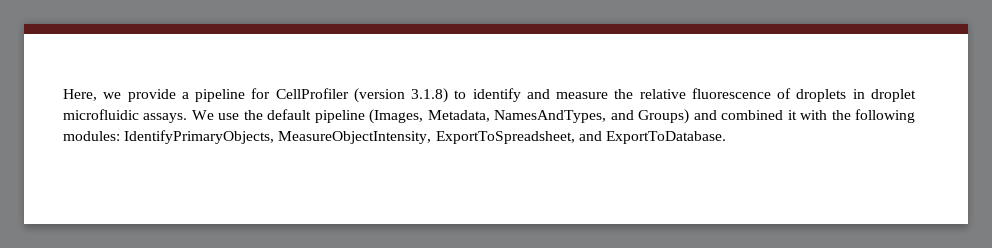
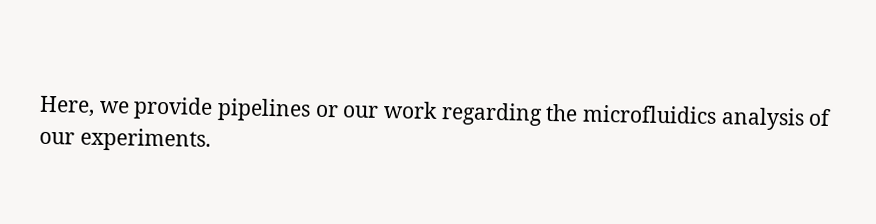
[181,88,917,103] [63,109,916,124] [63,130,726,144] a pipeline for CellProfiler (version 3.1.8) to identify and measure the relative fluorescence of droplets in droplet microfluidic assays. We use the default pipeline (Images, Metadata, NamesAndTypes, and Groups) and combined it with the following modules: IdentifyPrimaryObjects, MeasureObjectIntensity, ExportToSpreadsheet, and ExportToDatabase. -> [217,98,833,131] [39,127,211,152] pipelines or our work regarding the microfluidics analysis of our experiments.

